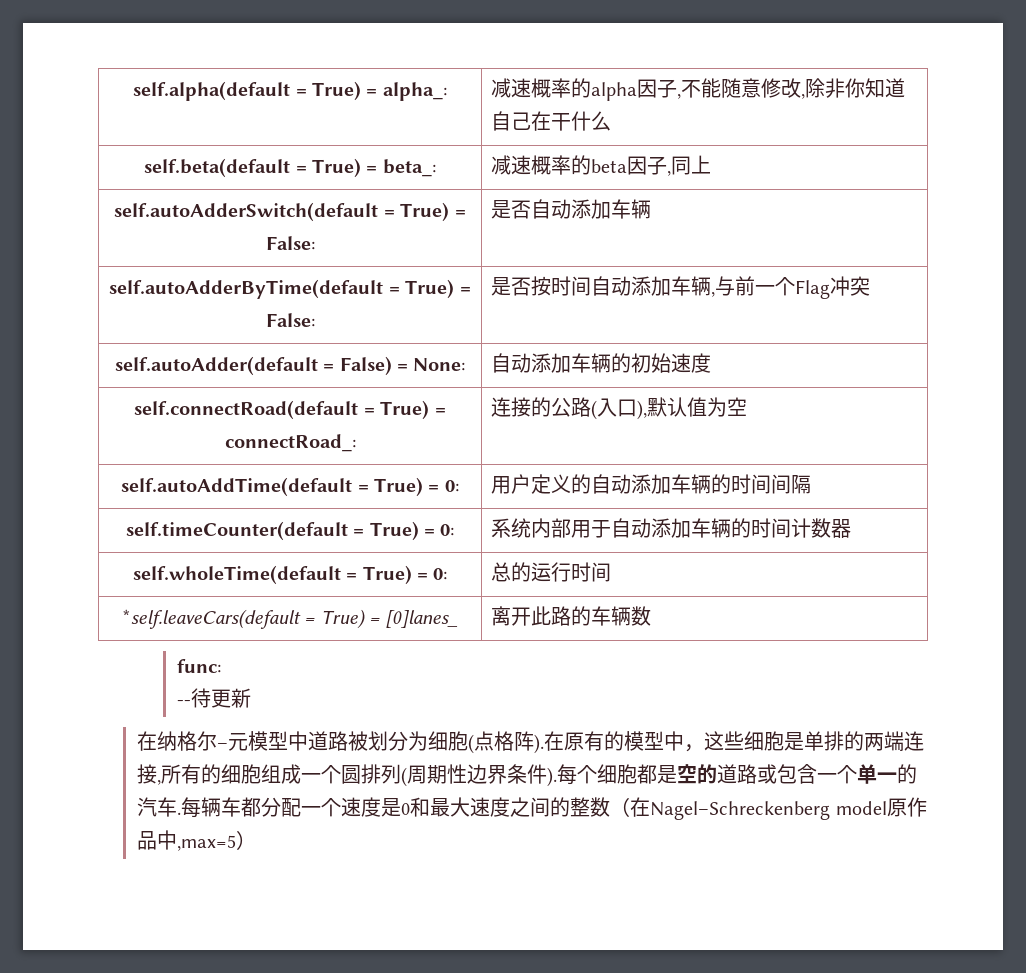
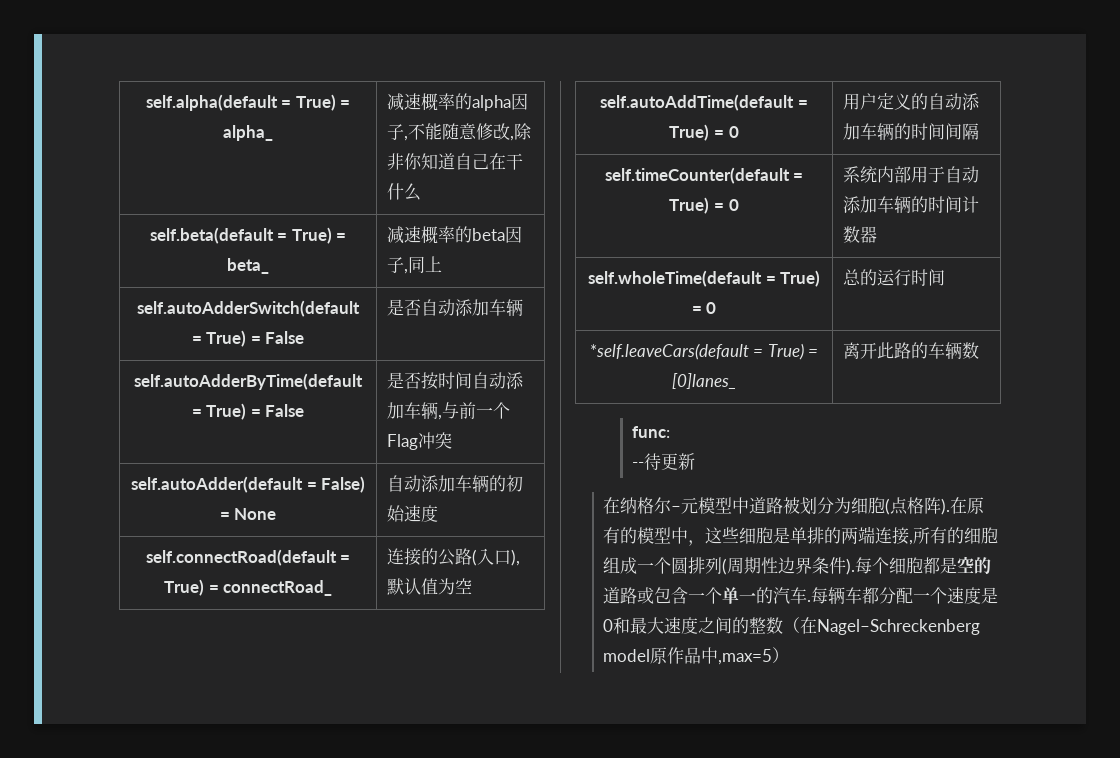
[382,82,447,101] alpha_: -> [223,125,273,141] alpha_
[382,159,436,177] beta_: -> [227,258,269,274] beta_
[265,236,315,250] False: -> [265,331,305,344] False
[265,313,315,327] False: -> [265,404,305,417] False
[396,358,466,371] = None: -> [219,508,277,520] = None
[224,434,356,452] connectRoad_: -> [223,580,333,596] connectRoad_
[444,480,459,492] 0: -> [728,126,739,138] 0
[440,524,455,536] 0: -> [728,199,739,211] 0
[433,568,448,580] 0: -> [706,302,717,314] 0

